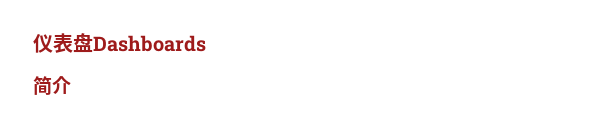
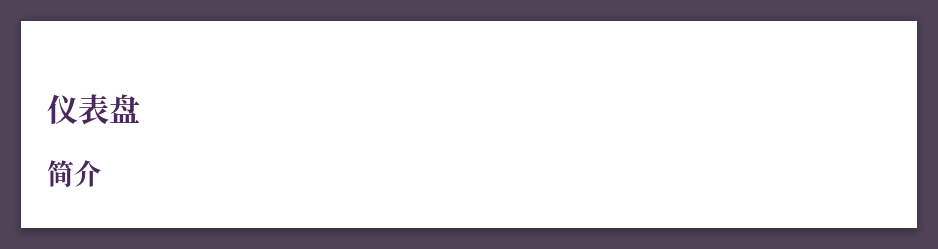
[93,35,206,52] Dashboards -> (140, 108) none

